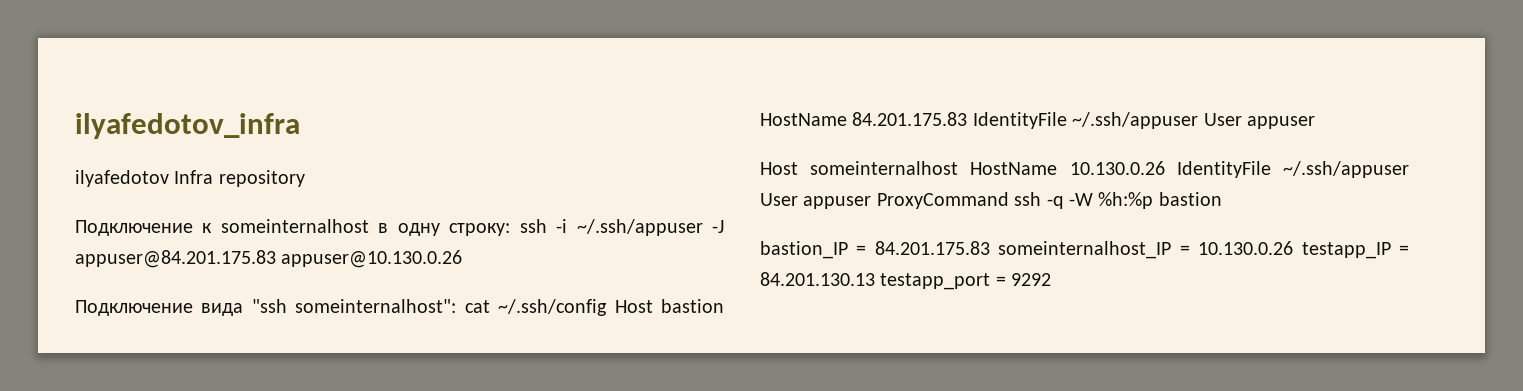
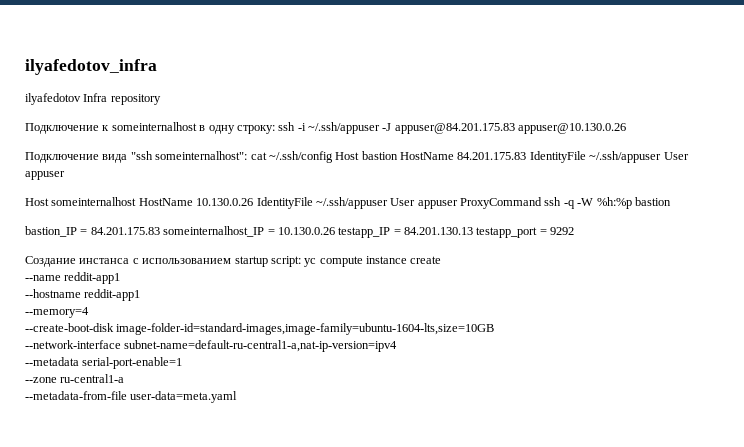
(1052, 279) none -> [25,256,442,267] [25,272,121,284] [25,289,141,301] [25,307,89,318] [25,323,495,335] [25,340,398,352] [25,357,183,369] [25,374,125,383] [25,391,238,403] // Создание инстанса с использованием startup script: yc compute instance create // --name reddit-app1 // --hostname reddit-app1 // --memory=4 // --create-boot-disk image-folder-id=standard-images,image-family=ubuntu-1604-lts,size=10GB // --network-interface subnet-name=default-ru-central1-a,nat-ip-version=ipv4 // --metadata serial-port-enable=1 // --zone ru-central1-a // --metadata-from-file user-data=meta.yaml

